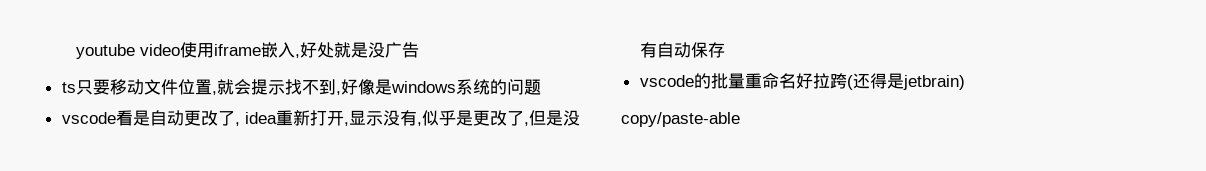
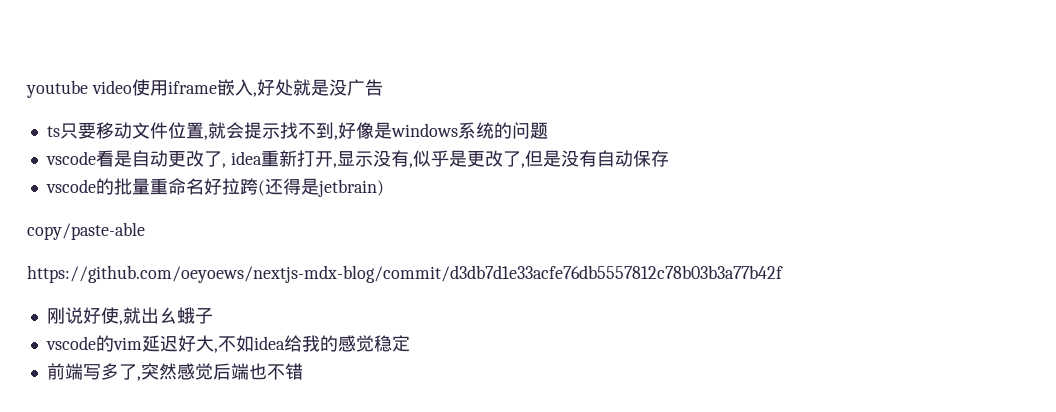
(740, 119) none -> [27,265,783,283] [46,307,213,325] [45,335,410,353] [46,363,303,381] // https://github.com/oeyoews/nextjs-mdx-blog/commit/d3db7d1e33acfe76db5557812c78b03b3a77b42f // 刚说好使,就出幺蛾子 // vscode的vim延迟好大,不如idea给我的感觉稳定 // 前端写多了,突然感觉后端也不错

